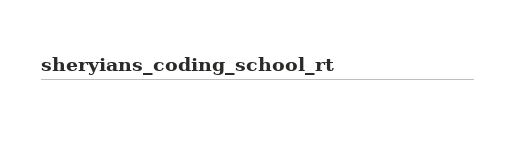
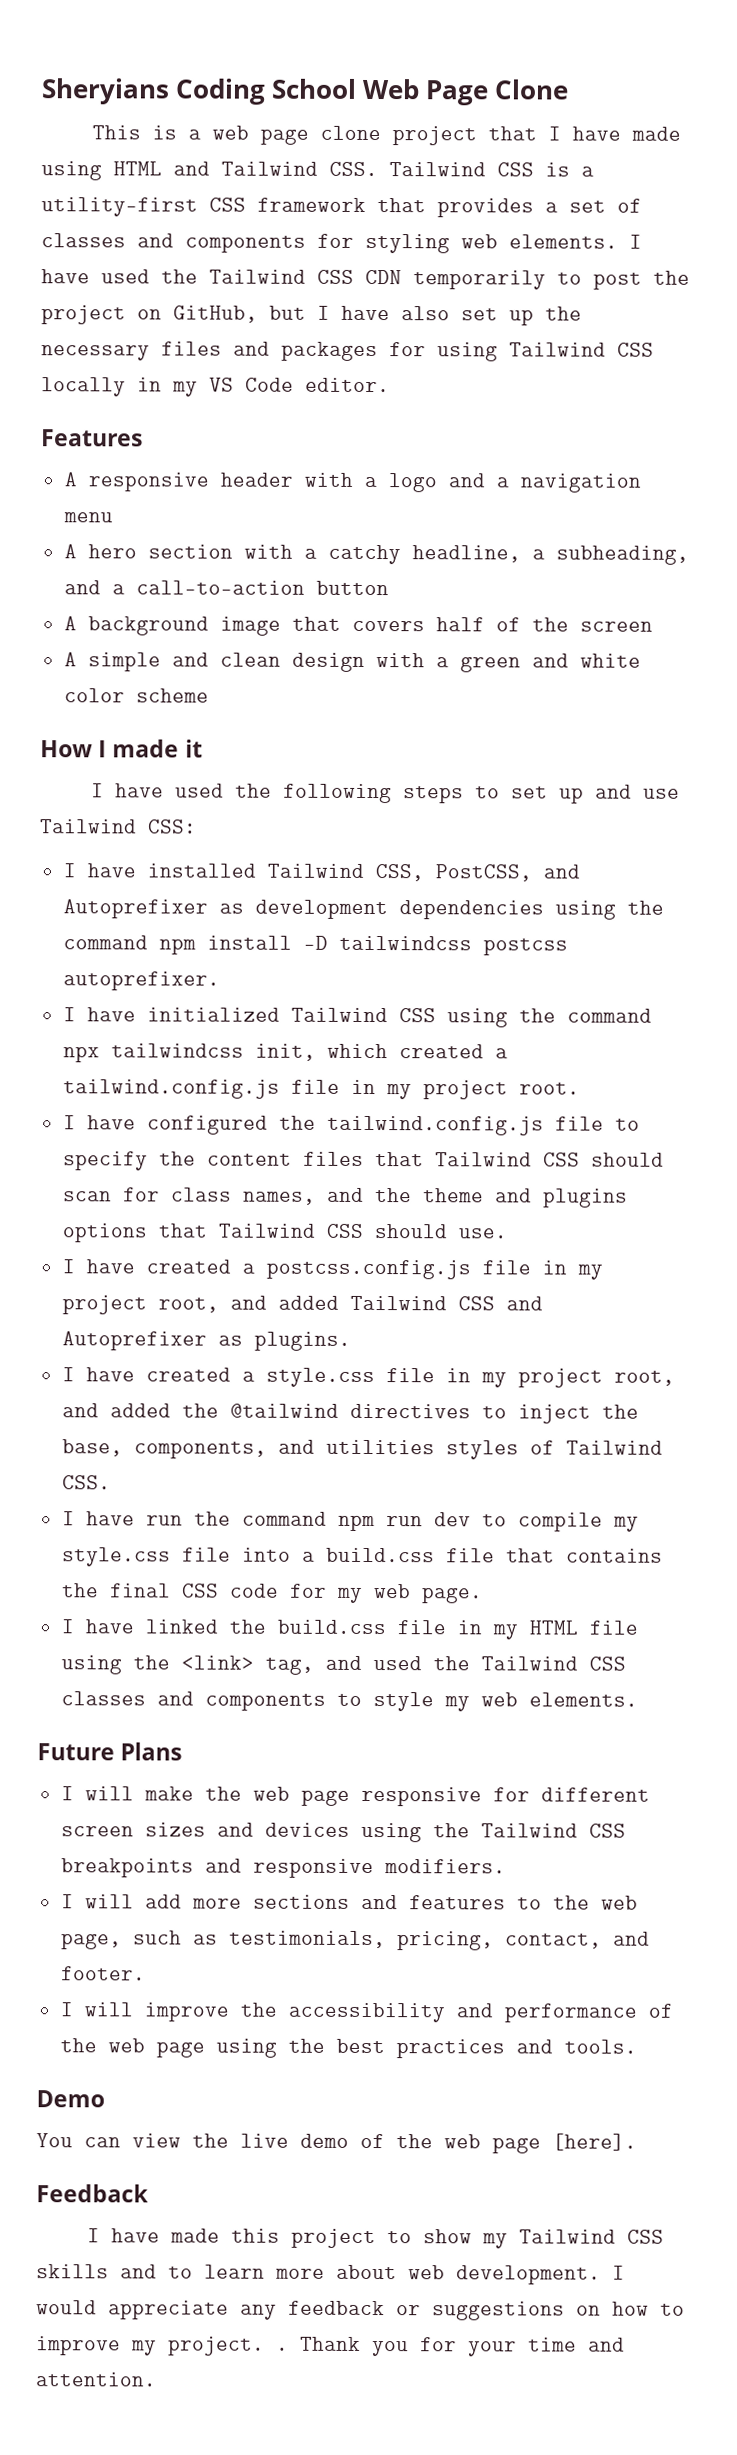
[41,57,334,75] sheryians_coding_school_rt -> [41,78,570,106] [92,125,682,146] [41,161,594,181] [41,197,642,218] [41,233,642,254] [41,269,690,290] [41,305,582,326] [41,341,654,362] [41,377,390,397] [41,429,143,447] [63,472,641,493] [62,512,113,523] [63,544,689,565] [63,580,389,596] [63,616,653,636] [63,652,641,673] [63,688,209,703] [40,739,203,758] [91,783,681,804] [40,819,197,834] [62,863,580,882] [62,899,664,920] [62,935,568,956] [62,971,220,991] [62,1007,652,1028] [62,1043,508,1063] [62,1079,580,1100] [62,1115,640,1136] [62,1151,664,1171] [62,1187,628,1208] [61,1223,507,1243] [61,1259,603,1280] [61,1295,543,1315] [61,1331,351,1351] [61,1367,675,1388] [61,1403,639,1424] [61,1439,663,1460] [61,1475,111,1490] [61,1511,639,1532] [61,1547,663,1567] [61,1583,483,1604] [60,1619,638,1640] [60,1655,626,1675] [60,1691,638,1712] [37,1742,183,1761] [60,1786,650,1807] [60,1822,626,1843] [60,1858,506,1879] [60,1894,638,1910] [60,1930,650,1951] [60,1966,146,1981] [59,2002,673,2023] [59,2038,637,2059] [36,2090,105,2108] [36,2133,637,2154] [36,2184,149,2203] [87,2228,665,2249] [36,2264,625,2285] [36,2300,685,2321] [36,2336,625,2357] [35,2372,157,2387] Sheryians Coding School Web Page Clone // This is a web page clone project that I have made using HTML and Tailwind CSS. Tailwind CSS is a utility-first CSS framework that provides a set of classes and components for styling web elements. I have used the Tailwind CSS CDN temporarily to post the project on GitHub, but I have also set up the necessary files and packages for using Tailwind CSS locally in my VS Code editor. // Features // A responsive header with a logo and a navigation menu // A hero section with a catchy headline, a subheading, and a call-to-action button // A background image that covers half of the screen // A simple and clean design with a green and white color scheme // How I made it // I have used the following steps to set up and use Tailwind CSS: // I have installed Tailwind CSS, PostCSS, and Autoprefixer as development dependencies using the command npm install -D tailwindcss postcss autoprefixer. // I have initialized Tailwind CSS using the command npx tailwindcss init, which created a tailwind.config.js file in my project root. // I have configured the tailwind.config.js file to specify the content files that Tailwind CSS should scan for class names, and the theme and plugins options that Tailwind CSS should use. // I have created a postcss.config.js file in my project root, and added Tailwind CSS and Autoprefixer as plugins. // I have created a style.css file in my project root, and added the @tailwind directives to inject the base, components, and utilities styles of Tailwind CSS. // I have run the command npm run dev to compile my style.css file into a build.css file that contains the final CSS code for my web page. // I have linked the build.css file in my HTML file using the <link> tag, and used the Tailwind CSS classes and components to style my web elements. // Future Plans // I will make the web page responsive for different screen sizes and devices using the Tailwind CSS breakpoints and responsive modifiers. // I will add more sections and features to the web page, such as testimonials, pricing, contact, and footer. // I will improve the accessibility and performance of the web page using the best practices and tools. // Demo // You can view the live demo of the web page [here]. // Feedback // I have made this project to show my Tailwind CSS skills and to learn more about web development. I would appreciate any feedback or suggestions on how to improve my project. . Thank you for your time and attention.

